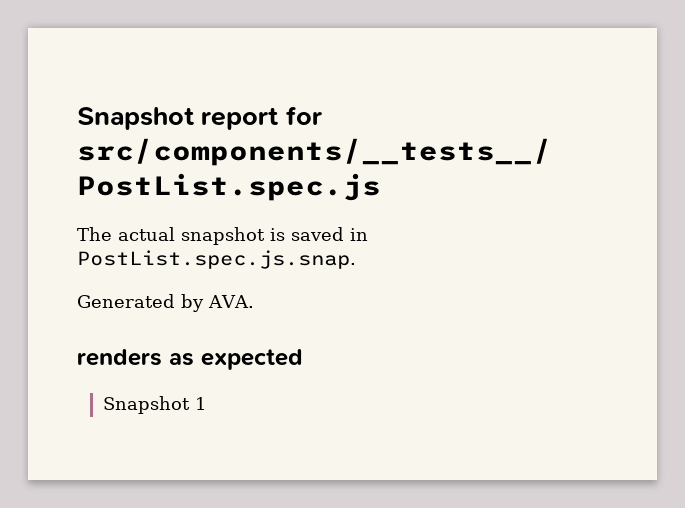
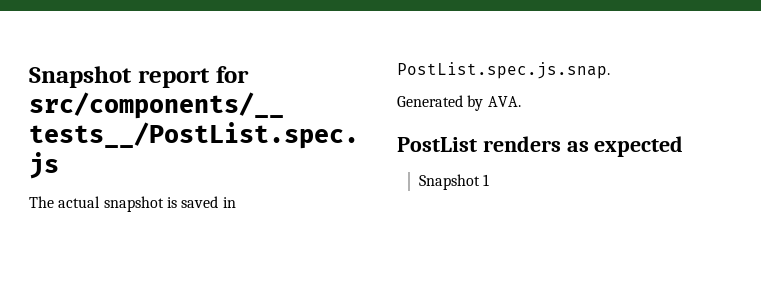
(254, 301) none -> [397,137,477,152] PostList

